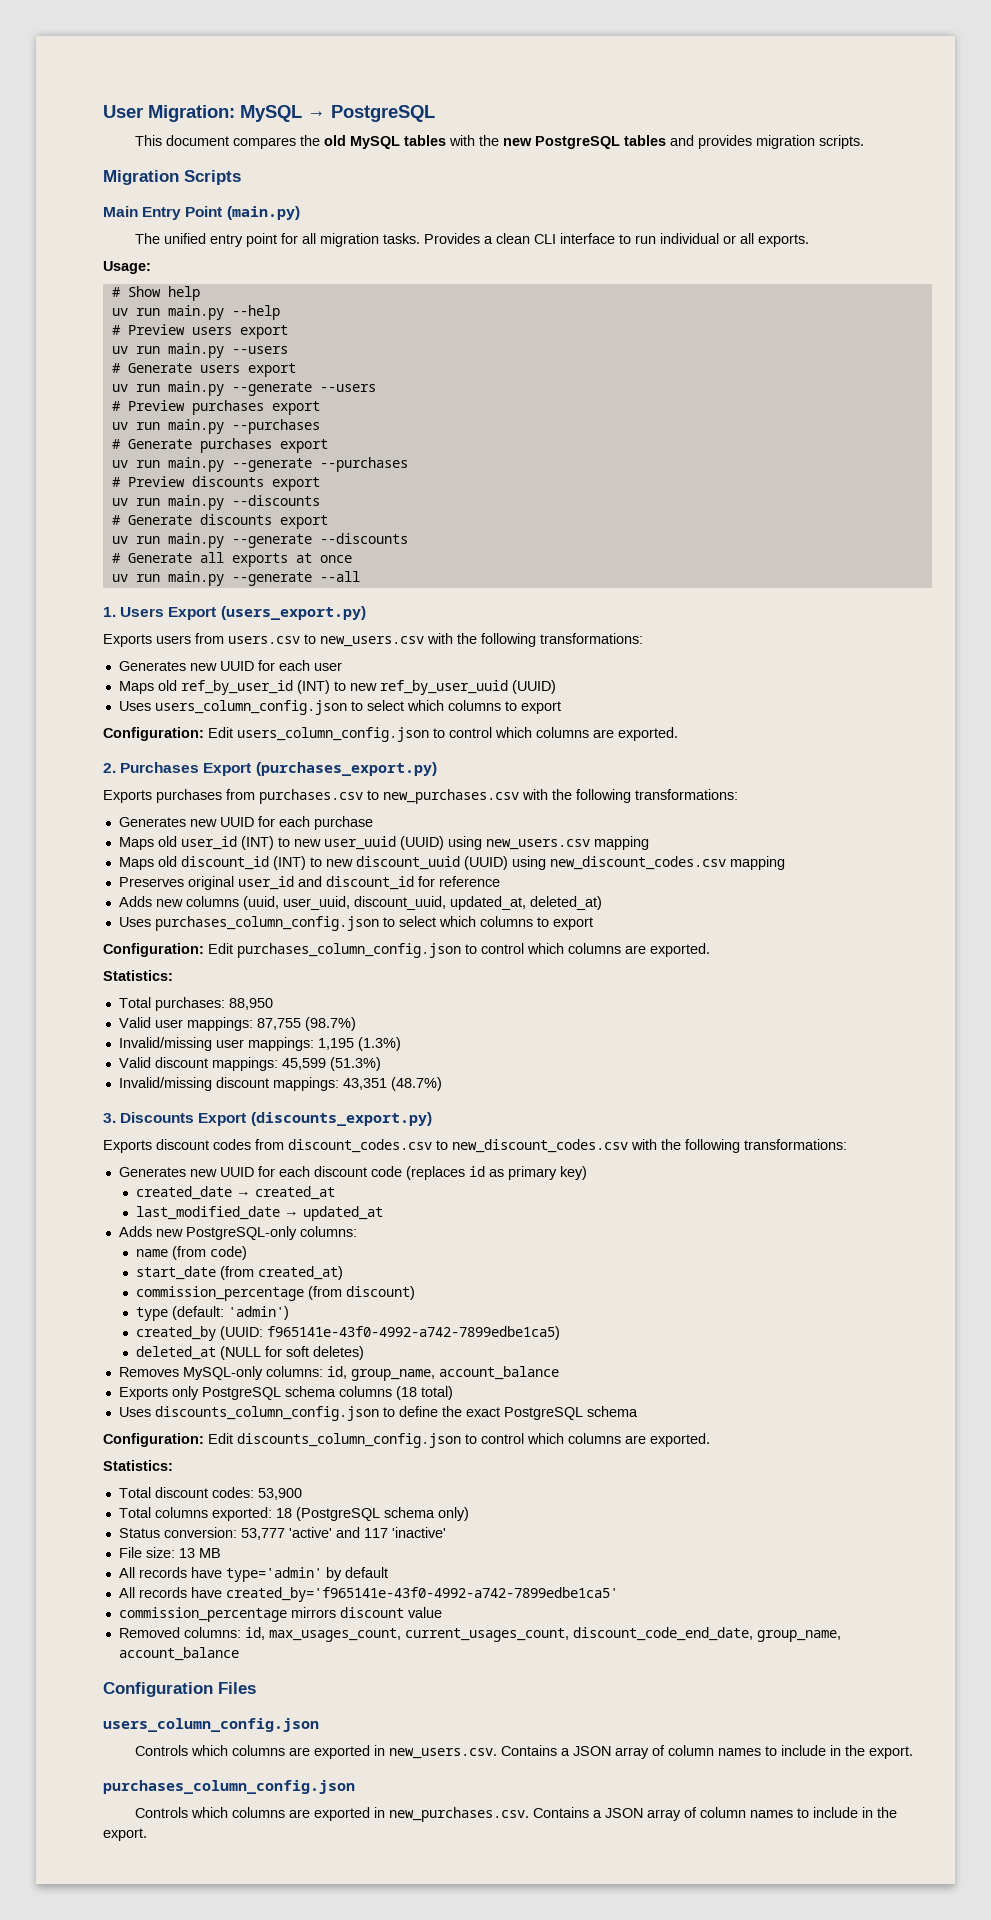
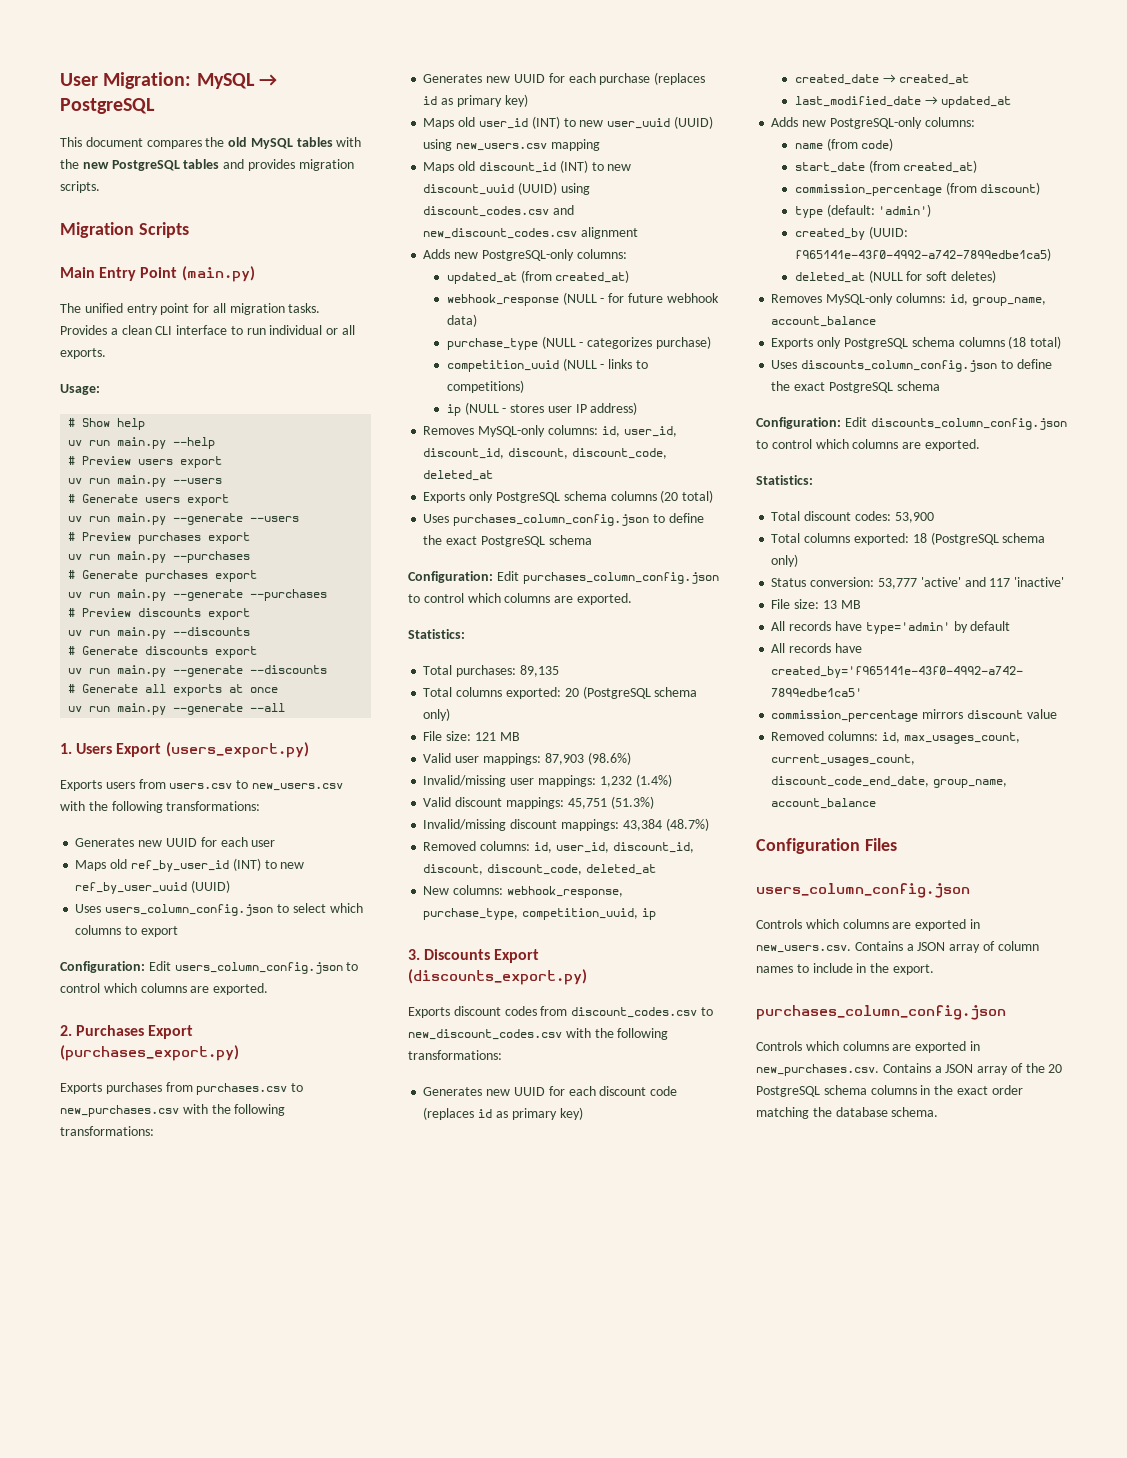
(373, 823) none -> [654,72,706,85] [423,94,528,107] (replaces id as primary key)
[549,856,785,870] [118,876,500,890] [118,896,602,910] [118,916,593,931] new_discount_codes.csv mapping // Preserves original user_id and discount_id for reference // Adds new columns (uuid, user_uuid, discount_uuid, updated_at, deleted_at) // Uses purchases_column_config.json to select which columns to export -> [423,205,575,217] [423,227,639,239] [423,249,627,261] [446,270,630,284] [446,292,719,306] [446,314,477,327] [446,336,711,350] [446,358,648,372] [446,380,524,393] [446,402,638,416] [423,425,677,437] [423,448,667,459] [423,470,494,481] [423,490,714,503] [423,513,704,526] [423,535,592,547] discount_codes.csv and new_discount_codes.csv alignment // Adds new PostgreSQL-only columns: // updated_at (from created_at) // webhook_response (NULL - for future webhook data) // purchase_type (NULL - categorizes purchase) // competition_uuid (NULL - links to competitions) // ip (NULL - stores user IP address) // Removes MySQL-only columns: id, user_id, discount_id, discount, discount_code, deleted_at // Exports only PostgreSQL schema columns (20 total) // Uses purchases_column_config.json to define the exact PostgreSQL schema
[228,998,273,1010] 88,950 -> [519,665,559,677] [423,686,698,699] [423,708,451,721] [423,731,520,741] 89,135 // Total columns exported: 20 (PostgreSQL schema only) // File size: 121 MB
[256,1017,356,1031] 87,755 (98.7%) -> [544,752,631,765] 87,903 (98.6%)
[317,1037,401,1051] 1,195 (1.3%) -> [599,774,672,787] 1,232 (1.4%)
[281,1058,326,1070] 45,599 -> [567,798,607,809] 45,751
[342,1078,387,1090] 43,351 -> [622,819,662,831] 43,384
(442, 1084) none -> [423,841,694,853] [423,864,656,875] [423,885,623,898] [423,908,656,920] // Removed columns: id, user_id, discount_id, discount, discount_code, deleted_at // New columns: webhook_response, purchase_type, competition_uuid, ip
[699,1807,897,1818] [103,1828,147,1841] column names to include in the export. -> [1025,1063,1063,1073] [756,1085,1023,1097] [756,1107,939,1119] the 20 PostgreSQL schema columns in the exact order matching the database schema.

